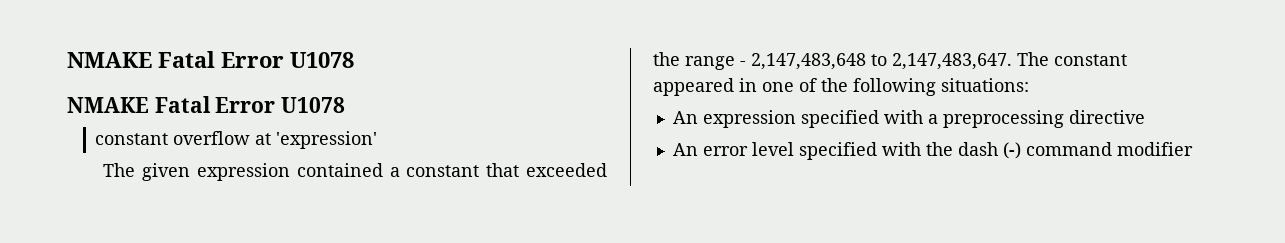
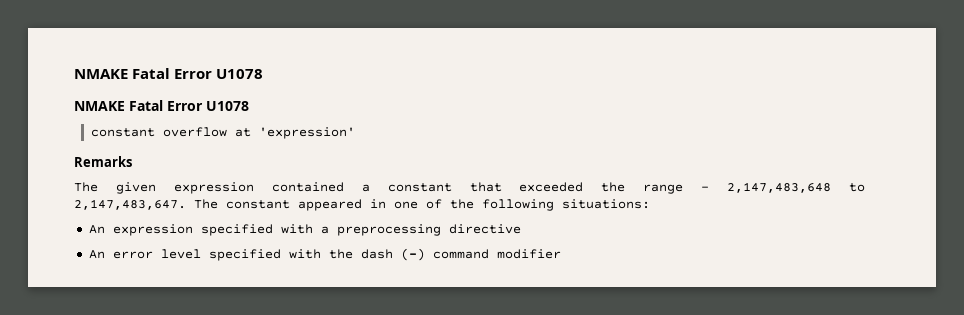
(378, 140) none -> [74,156,132,167] // Remarks

